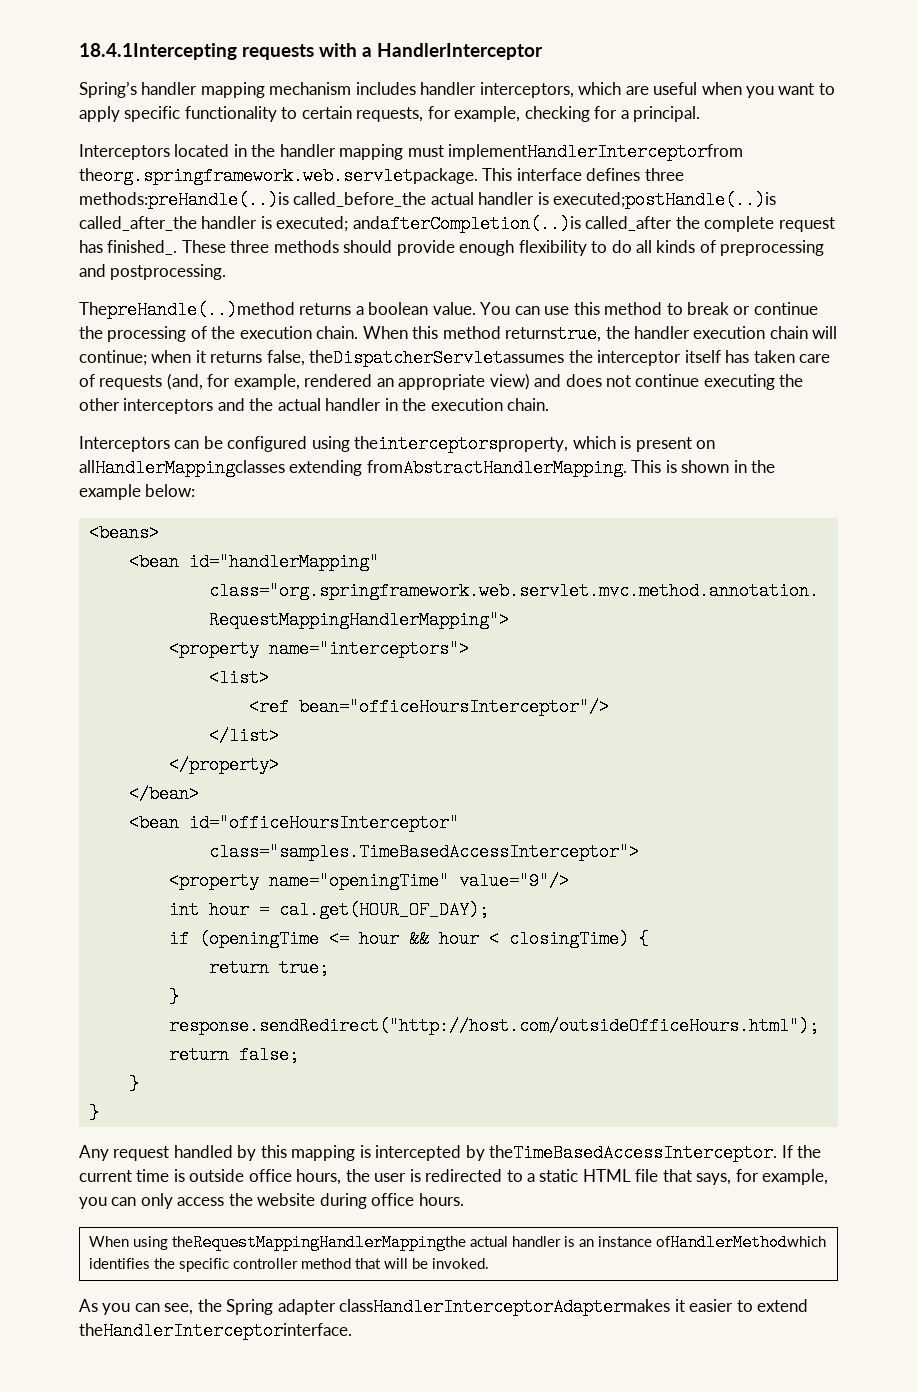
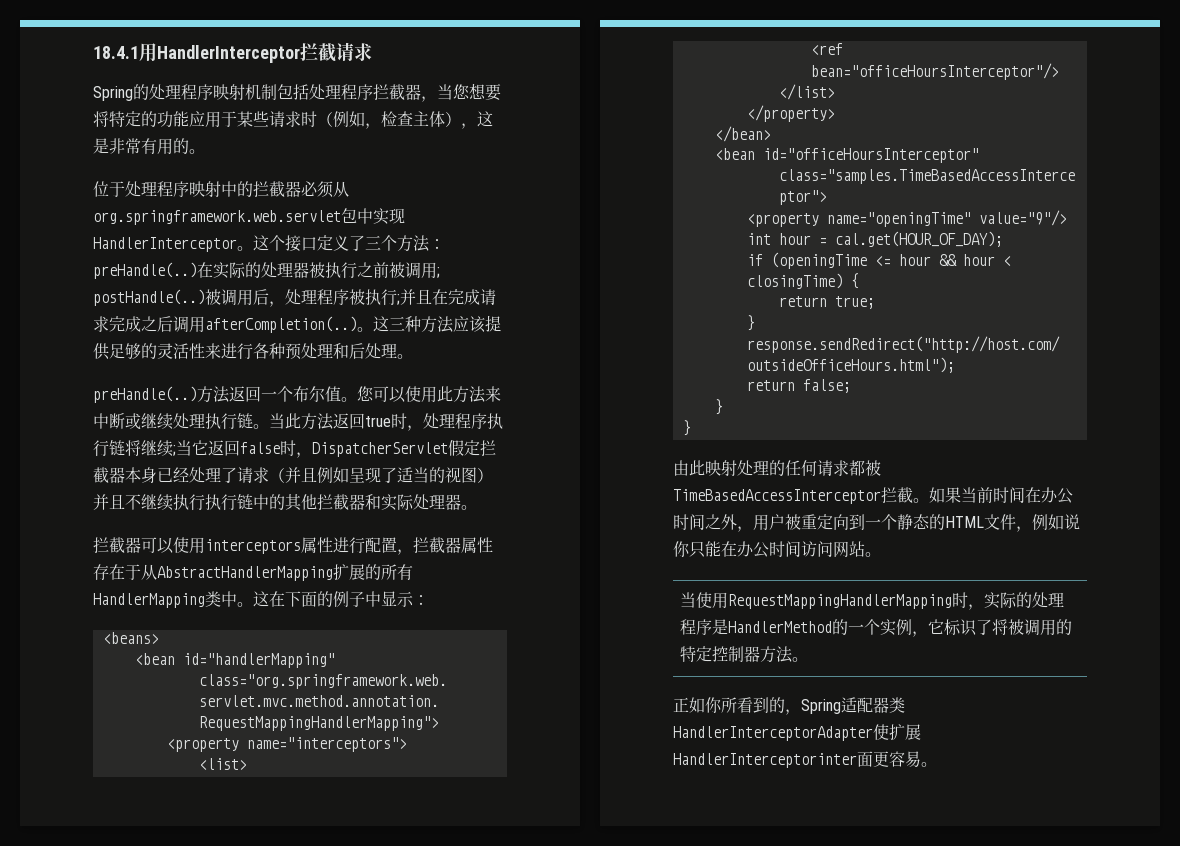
[79,43,543,60] [79,81,835,98] [79,106,701,122] [79,143,744,161] [79,167,684,185] [79,191,777,209] [79,215,835,233] [79,240,825,256] [79,264,227,280] [79,301,818,319] [79,325,838,343] [79,349,831,367] [79,373,804,390] [79,398,550,414] [79,435,716,453] [79,459,776,477] [79,484,196,500] 18.4.1Intercepting requests with a HandlerInterceptor // Spring’s handler mapping mechanism includes handler interceptors, which are useful when you want to apply specific functionality to certain requests, for example, checking for a principal. // Interceptors located in the handler mapping must implementHandlerInterceptorfrom theorg.springframework.web.servletpackage. This interface defines three methods:preHandle(..)is called_before_the actual handler is executed;postHandle(..)is called_after_the handler is executed; andafterCompletion(..)is called_after the complete request has finished_. These three methods should provide enough flexibility to do all kinds of preprocessing and postprocessing. // ThepreHandle(..)method returns a boolean value. You can use this method to break or continue the processing of the execution chain. When this method returnstrue, the handler execution chain will continue; when it returns false, theDispatcherServletassumes the interceptor itself has taken care of requests (and, for example, rendered an appropriate view) and does not continue executing the other interceptors and the actual handler in the execution chain. // Interceptors can be configured using theinterceptorsproperty, which is present on allHandlerMappingclasses extending fromAbstractHandlerMapping. This is shown in the example below: -> [93,42,372,63] [93,83,501,102] [93,111,493,129] [93,138,205,155] [93,181,349,198] [93,208,405,225] [93,235,445,252] [93,262,440,279] [93,289,496,307] [93,315,501,333] [93,343,413,360] [93,386,501,403] [93,413,503,431] [93,440,496,458] [93,467,493,483] [93,494,477,511] [93,537,493,555] [93,564,413,581] [93,591,429,608] 18.4.1用HandlerInterceptor拦截请求 // Spring的处理程序映射机制包括处理程序拦截器，当您想要将特定的功能应用于某些请求时（例如，检查主体），这是非常有用的。 // 位于处理程序映射中的拦截器必须从org.springframework.web.servlet包中实现HandlerInterceptor。这个接口定义了三个方法：preHandle(..)在实际的处理器被执行之前被调用; postHandle(..)被调用后，处理程序被执行;并且在完成请求完成之后调用afterCompletion(..)。这三种方法应该提供足够的灵活性来进行各种预处理和后处理。 // preHandle(..)方法返回一个布尔值。您可以使用此方法来中断或继续处理执行链。当此方法返回true时，处理程序执行链将继续;当它返回false时，DispatcherServlet假定拦截器本身已经处理了请求（并且例如呈现了适当的视图）并且不继续执行执行链中的其他拦截器和实际处理器。 // 拦截器可以使用interceptors属性进行配置，拦截器属性存在于从AbstractHandlerMapping扩展的所有HandlerMapping类中。这在下面的例子中显示：
[79,1144,822,1162] [79,1169,829,1185] [79,1193,464,1209] [88,1234,827,1251] [88,1258,490,1272] [79,1298,809,1316] [79,1322,352,1340] Any request handled by this mapping is intercepted by theTimeBasedAccessInterceptor. If the current time is outside office hours, the user is redirected to a static HTML file that says, for example, you can only access the website during office hours. // When using theRequestMappingHandlerMappingthe actual handler is an instance ofHandlerMethodwhich identifies the specific controller method that will be invoked. // As you can see, the Spring adapter classHandlerInterceptorAdaptermakes it easier to extend theHandlerInterceptorinterface. -> [673,460,881,476] [673,487,1073,504] [673,514,1080,532] [673,541,881,558] [680,592,1065,610] [680,619,1073,637] [680,646,809,663] [673,697,905,715] [673,724,921,741] [673,751,937,768] 由此映射处理的任何请求都被TimeBasedAccessInterceptor拦截。如果当前时间在办公时间之外，用户被重定向到一个静态的HTML文件，例如说你只能在办公时间访问网站。 // 当使用RequestMappingHandlerMapping时，实际的处理程序是HandlerMethod的一个实例，它标识了将被调用的特定控制器方法。 // 正如你所看到的，Spring适配器类HandlerInterceptorAdapter使扩展HandlerInterceptorinter面更容易。

